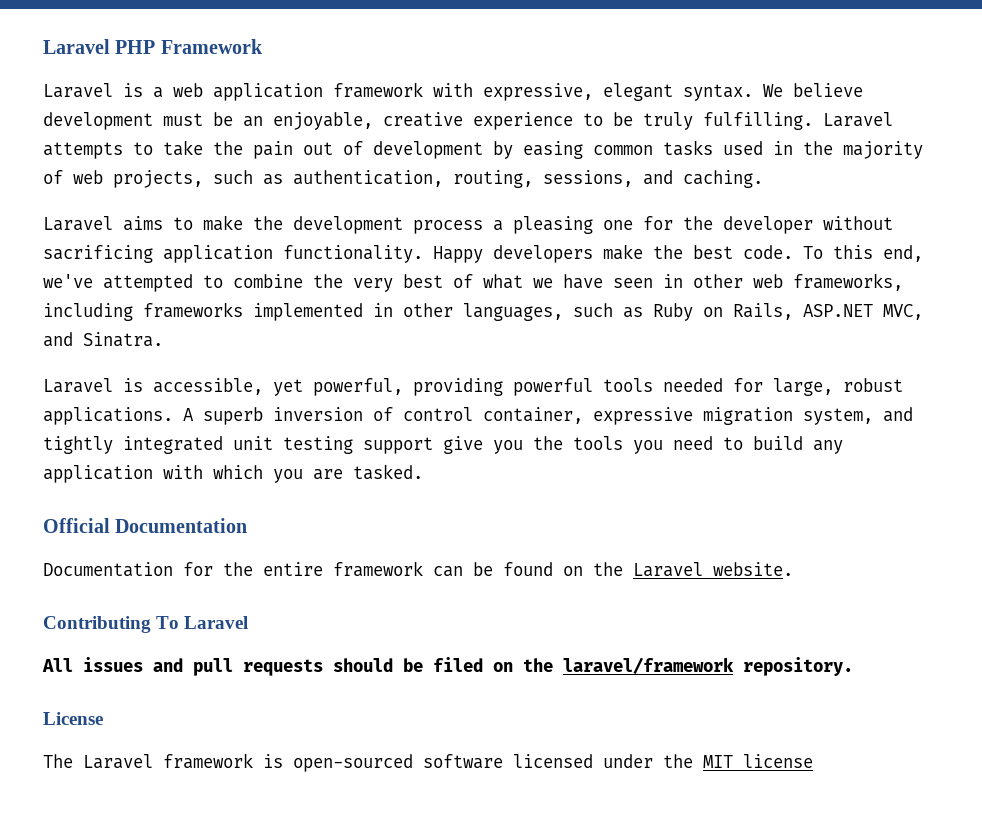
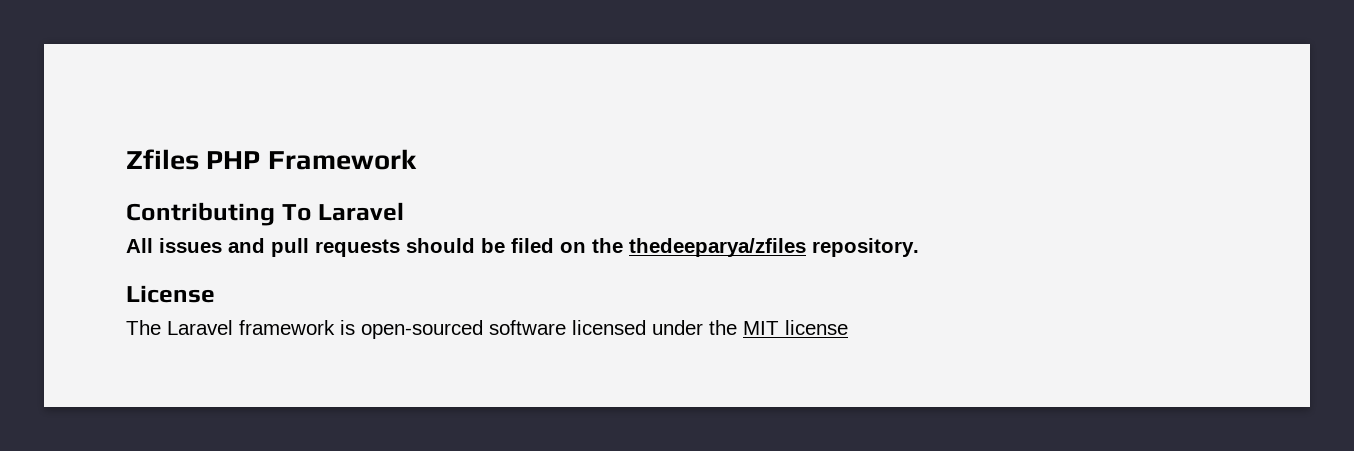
[43,39,110,54] Laravel -> [126,149,199,170] Zfiles
[43,82,863,101] [43,112,893,130] [43,140,923,159] [43,170,763,188] [43,215,893,234] [43,244,923,263] [43,273,903,292] [43,302,923,321] [43,332,163,347] [43,378,903,396] [43,407,913,425] [43,436,843,454] [43,464,423,483] [43,518,248,533] [43,561,793,577] // Laravel is a web application framework with expressive, elegant syntax. We believe development must be an enjoyable, creative experience to be truly fulfilling. Laravel attempts to take the pain out of development by easing common tasks used in the majority of web projects, such as authentication, routing, sessions, and caching. // Laravel aims to make the development process a pleasing one for the developer without sacrificing application functionality. Happy developers make the best code. To this end, we've attempted to combine the very best of what we have seen in other web frameworks, including frameworks implemented in other languages, such as Ruby on Rails, ASP.NET MVC, and Sinatra. // Laravel is accessible, yet powerful, providing powerful tools needed for large, robust applications. A superb inversion of control container, expressive migration system, and tightly integrated unit testing support give you the tools you need to build any application with which you are tasked. // Official Documentation // Documentation for the entire framework can be found on the Laravel website. -> (417, 159) none
[563,657,734,674] laravel/framework -> [629,238,806,257] thedeeparya/zfiles

